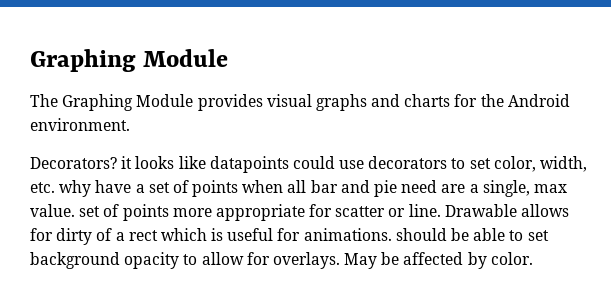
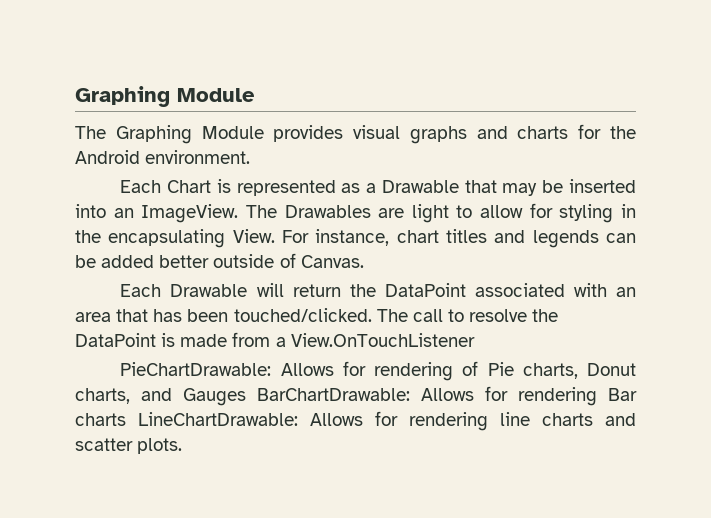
[30,156,588,173] [30,180,567,197] [30,204,570,221] [30,228,549,245] [30,252,533,269] Decorators? it looks like datapoints could use decorators to set color, width, etc. why have a set of points when all bar and pie need are a single, max value. set of points more appropriate for scatter or line. Drawable allows for dirty of a rect which is useful for animations. should be able to set background opacity to allow for overlays. May be affected by color. -> [120,179,637,196] [75,203,636,223] [75,229,636,248] [75,253,364,268] [120,283,636,297] [75,308,559,322] [75,332,475,347] [120,361,636,381] [75,386,637,406] [75,411,636,431] [75,438,183,454] Each Chart is represented as a Drawable that may be inserted into an ImageView. The Drawables are light to allow for styling in the encapsulating View. For instance, chart titles and legends can be added better outside of Canvas. // Each Drawable will return the DataPoint associated with an area that has been touched/clicked. The call to resolve the DataPoint is made from a View.OnTouchListener // PieChartDrawable: Allows for rendering of Pie charts, Donut charts, and Gauges BarChartDrawable: Allows for rendering Bar charts LineChartDrawable: Allows for rendering line charts and scatter plots.

